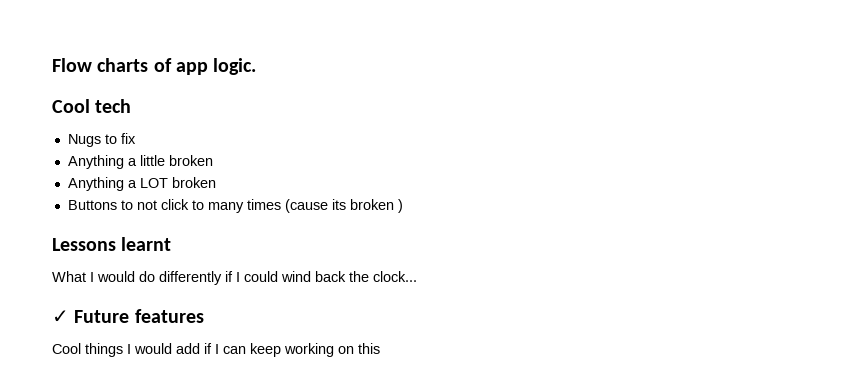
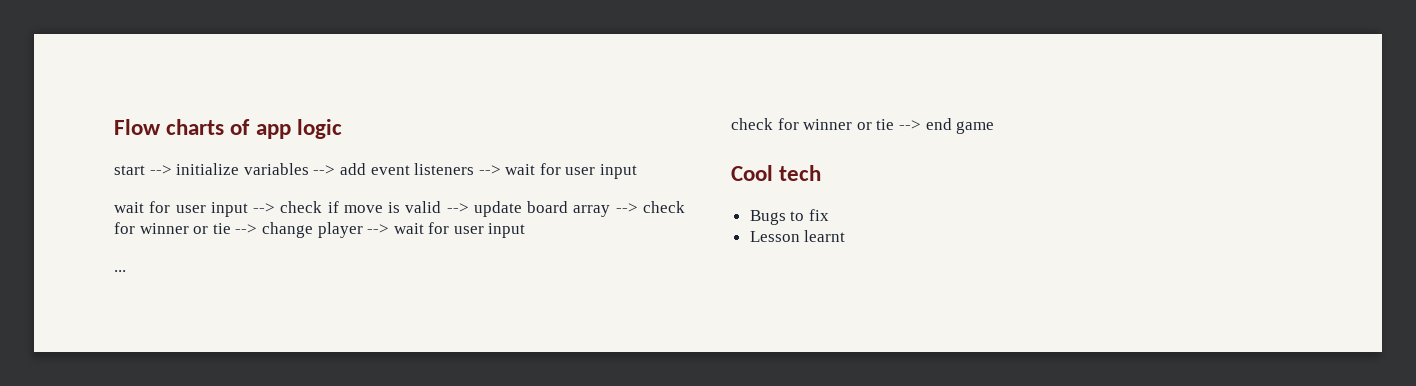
[213,58,257,75] logic. -> [296,119,342,139] [114,163,638,179] [114,201,685,217] [114,222,526,238] [114,270,126,272] [731,118,995,134] logic // start --> initialize variables --> add event listeners --> wait for user input // wait for user input --> check if move is valid --> update board array --> check for winner or tie --> change player --> wait for user input // ... // check for winner or tie --> end game
[67,134,101,147] Nugs -> [749,210,786,225] Bugs
[67,155,213,169] [67,177,216,191] [67,199,403,213] [52,237,172,251] [52,271,417,285] [52,309,204,323] [52,343,380,357] Anything a little broken // Anything a LOT broken // Buttons to not click to many times (cause its broken ) // Lessons learnt // What I would do differently if I could wind back the clock... // ✓ Future features // Cool things I would add if I can keep working on this -> [749,230,846,242] Lesson learnt

